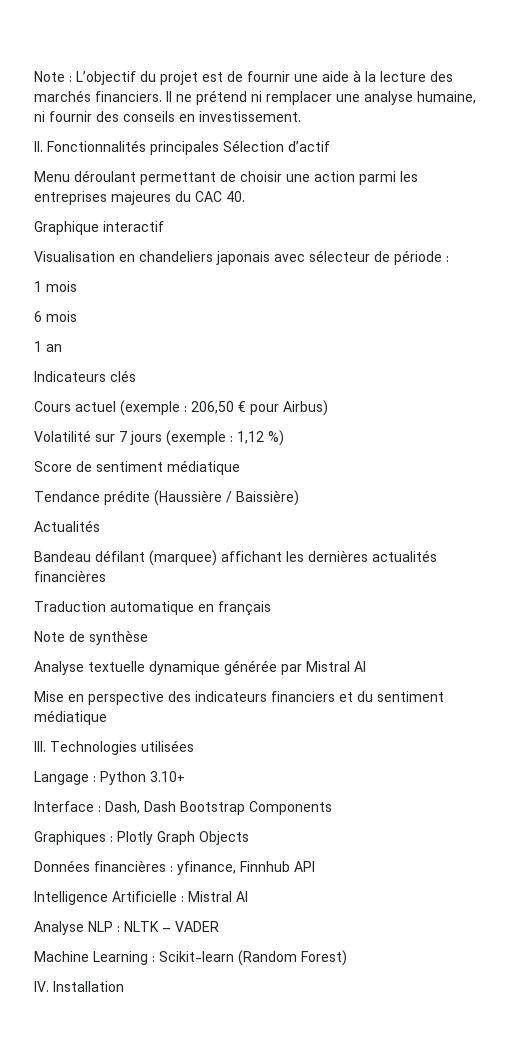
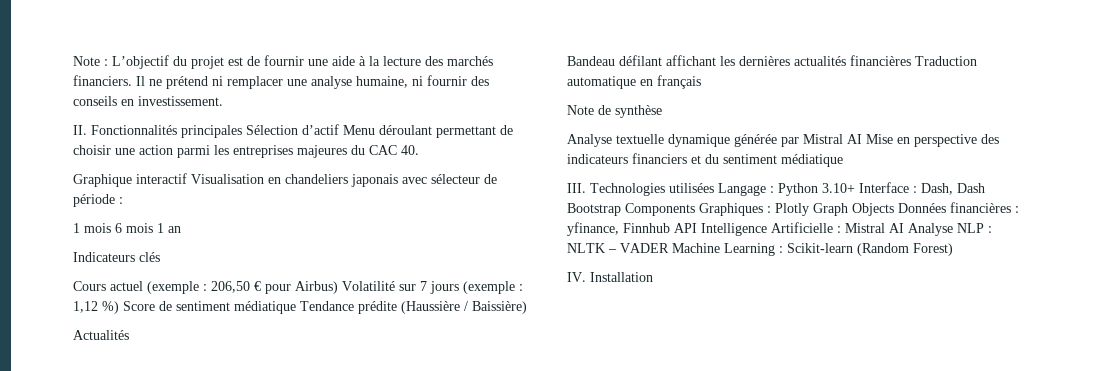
(330, 146) // -> (339, 129) none
(164, 226) // -> (187, 178) none
(77, 286) // -> (111, 228) none
(77, 316) // -> (153, 228) none
(328, 408) // -> (338, 287) none
(284, 438) // -> (119, 307) none
(240, 467) // -> (296, 307) none
[149,550,217,566] (marquee) -> (662, 60) none
(106, 576) // -> (911, 60) none
(366, 666) // -> (862, 139) none
(194, 746) // -> (714, 188) none
(185, 776) // -> (855, 188) none
(332, 808) // -> (695, 209) none
(249, 838) // -> (894, 209) none
(315, 866) // -> (697, 228) none
(248, 896) // -> (904, 228) none
(219, 926) // -> (669, 248) none

